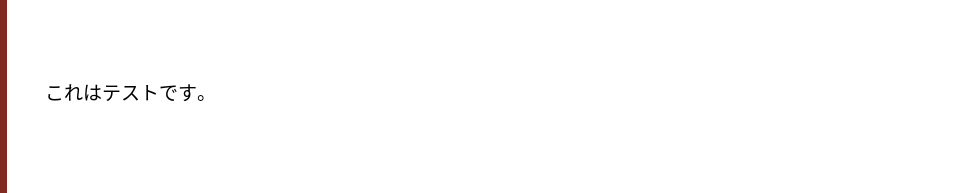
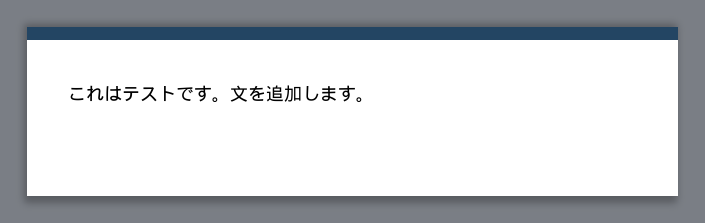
(216, 98) none -> [230,85,374,103] 文を追加します。

